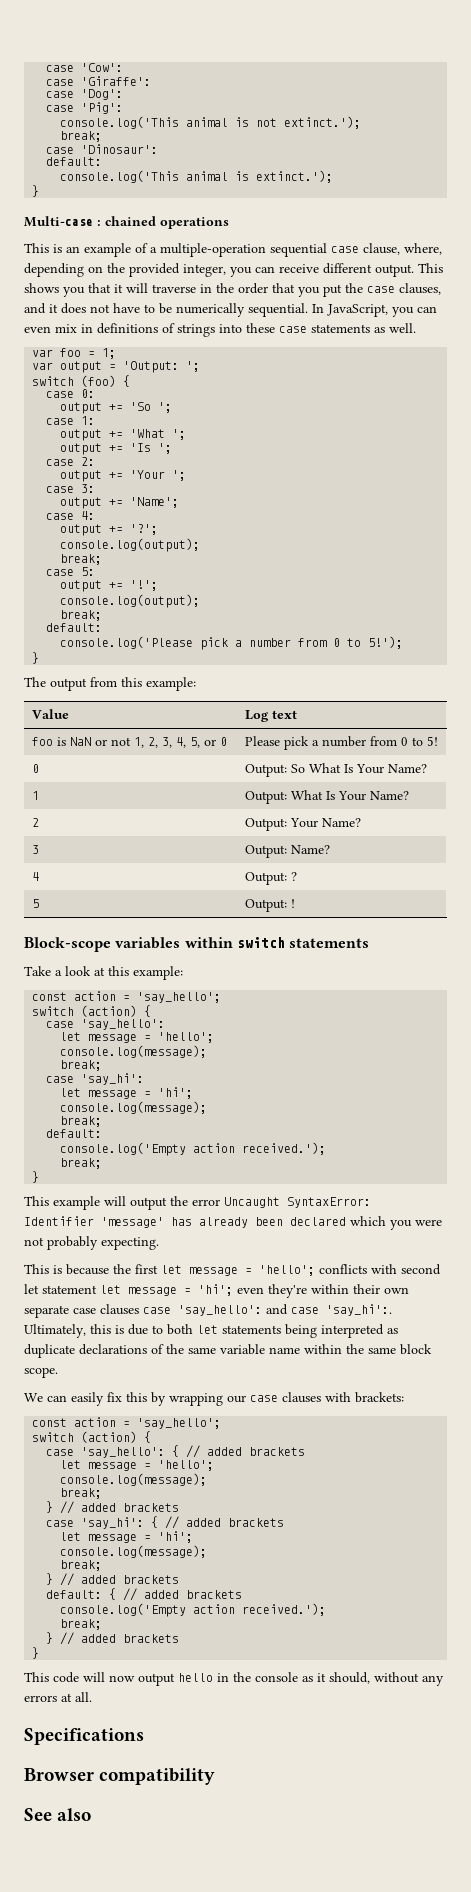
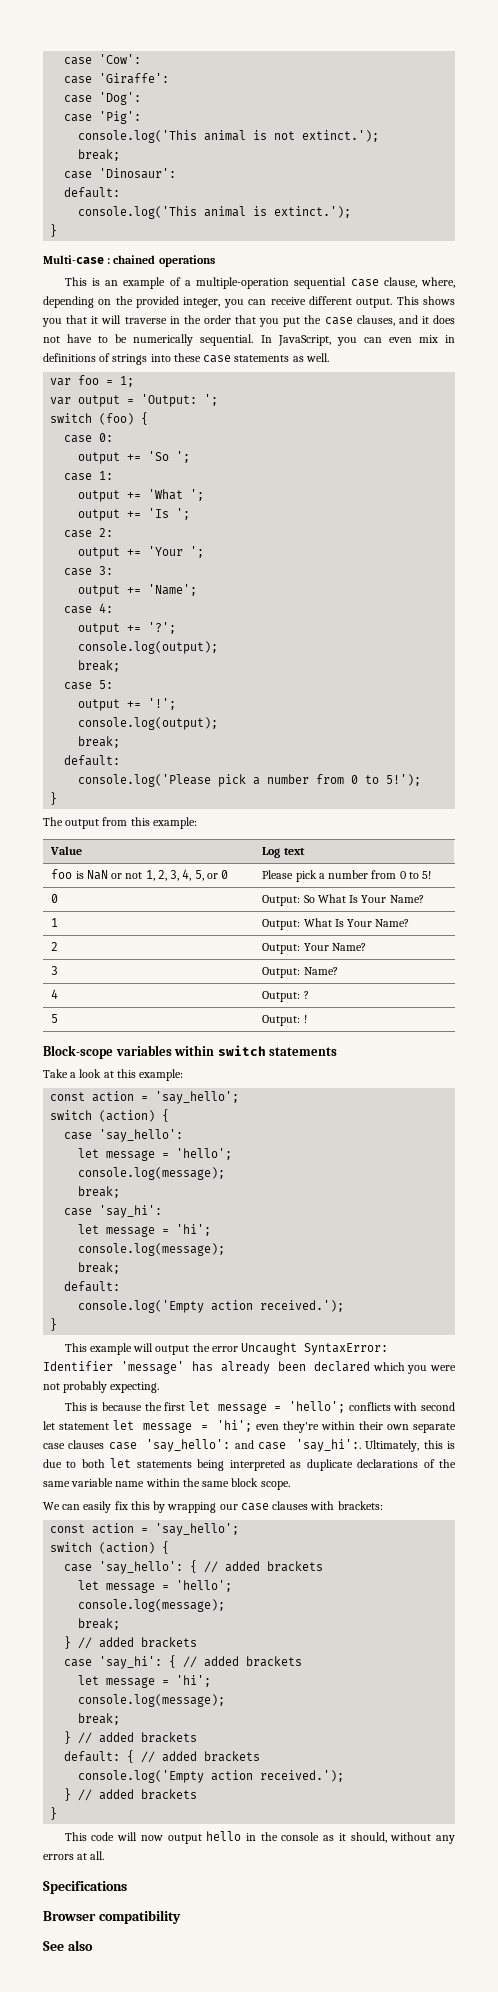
[60,1158,103,1169] // break; -> (345, 1306) none
[60,1619,103,1630] // break; -> (345, 1776) none

